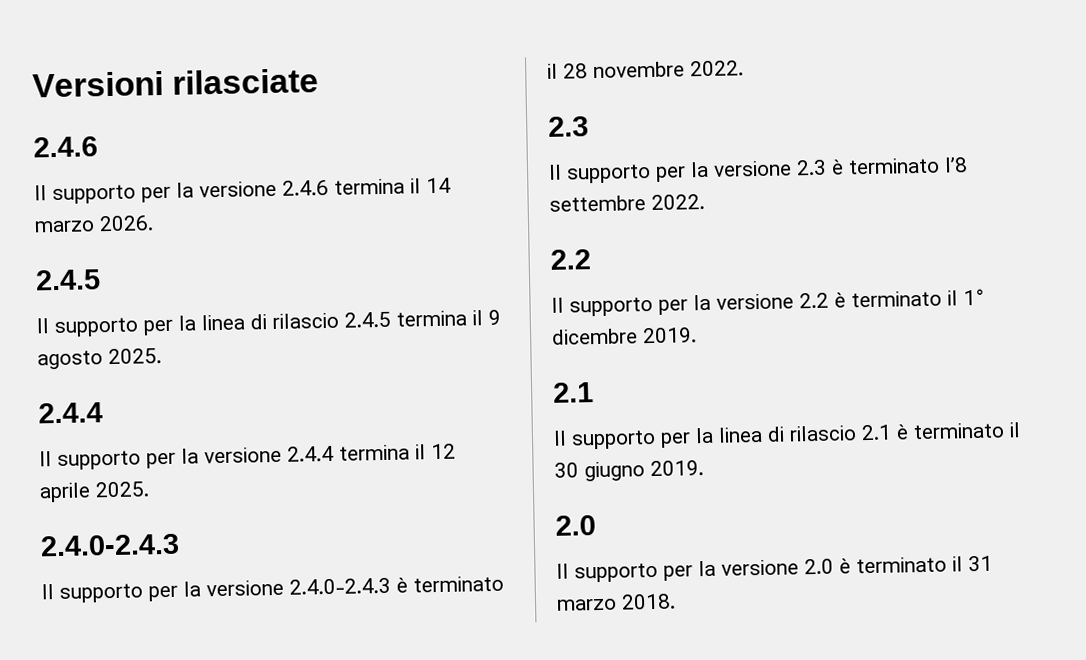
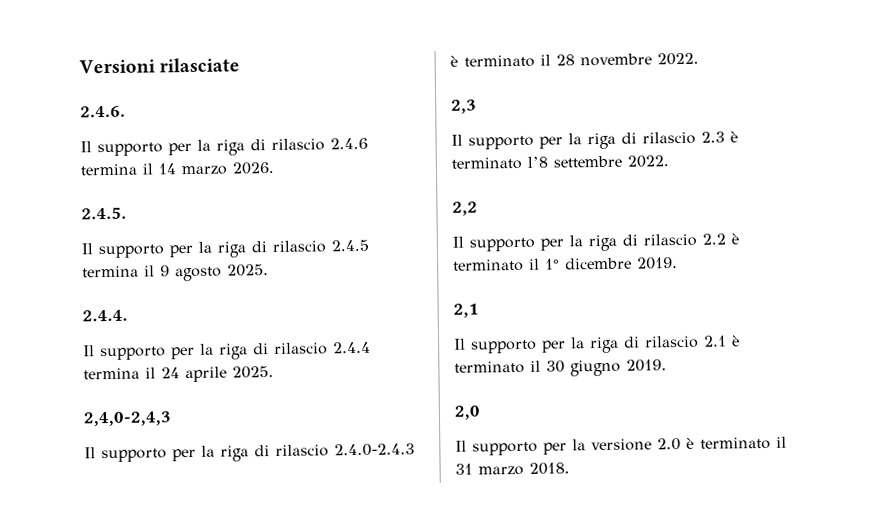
[33,136,98,158] [34,180,277,205] 2.4.6 // Il supporto per la versione -> [80,105,126,118] [80,138,325,157] 2.4.6. // Il supporto per la riga di rilascio
[35,269,101,291] [36,314,245,338] 2.4.5 // Il supporto per la linea -> [81,206,127,220] [81,241,247,259] 2.4.5. // Il supporto per la riga
[38,402,103,424] [39,446,282,471] 2.4.4 // Il supporto per la versione -> [82,309,128,322] [83,342,328,361] 2.4.4. // Il supporto per la riga di rilascio
[431,443,456,460] 12 -> [161,367,180,379] 24
[40,533,180,557] [41,579,284,603] 2.4.0-2.4.3 // Il supporto per la versione -> [83,411,172,427] [84,444,329,463] 2,4,0-2,4,3 // Il supporto per la riga di rilascio
[548,116,589,137] [548,160,792,184] 2.3 // Il supporto per la versione -> [451,99,477,114] [451,131,696,150] 2,3 // Il supporto per la riga di rilascio
[550,249,591,270] [551,293,794,317] 2.2 // Il supporto per la versione -> [452,201,478,216] [452,233,697,252] 2,2 // Il supporto per la riga di rilascio
[552,382,594,403] [553,426,763,450] 2.1 // Il supporto per la linea -> [453,303,479,318] [454,336,619,354] 2,1 // Il supporto per la riga
[555,515,596,536] 2.0 -> [454,405,481,420] 2,0

